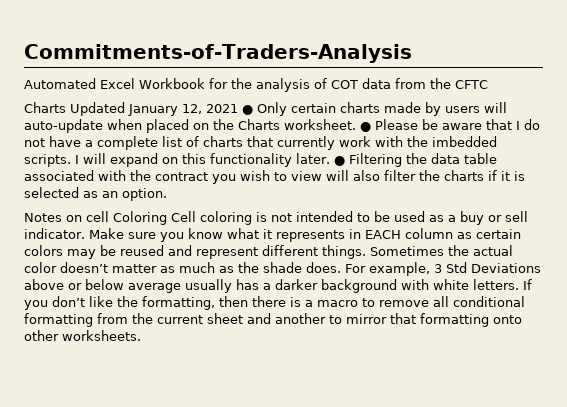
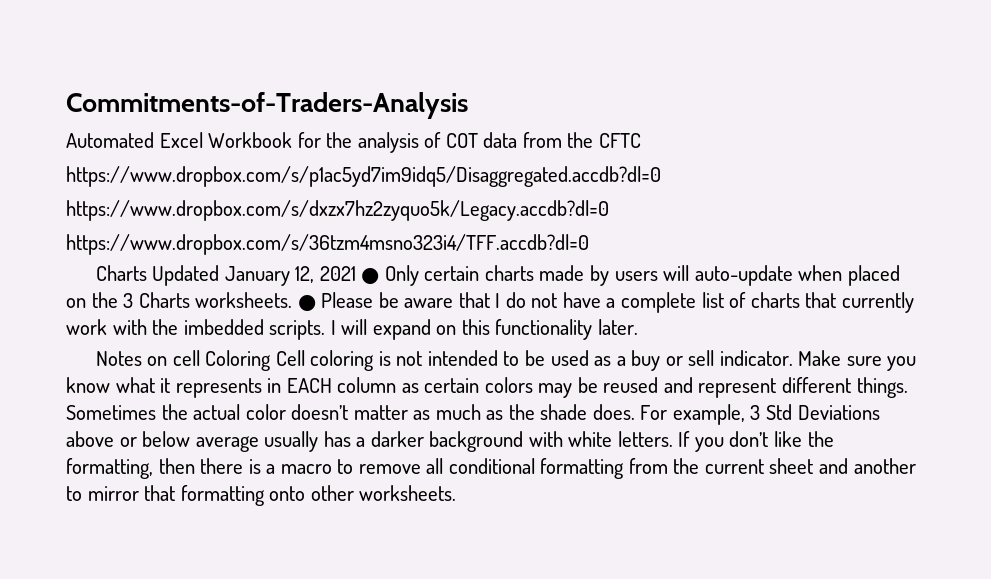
(488, 84) none -> [66,166,661,187] [66,200,609,221] [66,234,589,255] // https://www.dropbox.com/s/p1ac5yd7im9idq5/Disaggregated.accdb?dl=0 // https://www.dropbox.com/s/dxzx7hz2zyquo5k/Legacy.accdb?dl=0 // https://www.dropbox.com/s/36tzm4msno323i4/TFF.accdb?dl=0
[238,119,356,130] Charts worksheet. -> [123,292,293,308] 3 Charts worksheets.
[333,153,497,167] [24,170,525,184] [24,187,167,201] ● Filtering the data table associated with the contract you wish to view will also filter the charts if it is selected as an option. -> (638, 327) none

